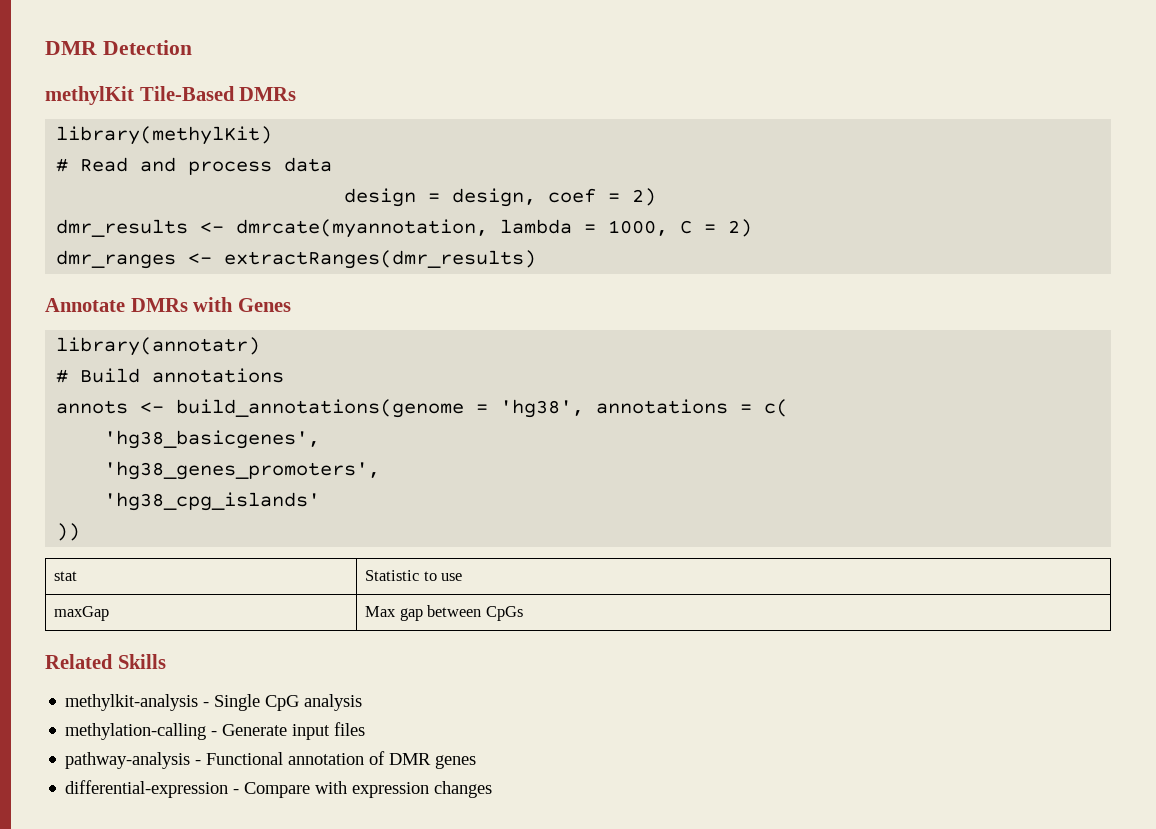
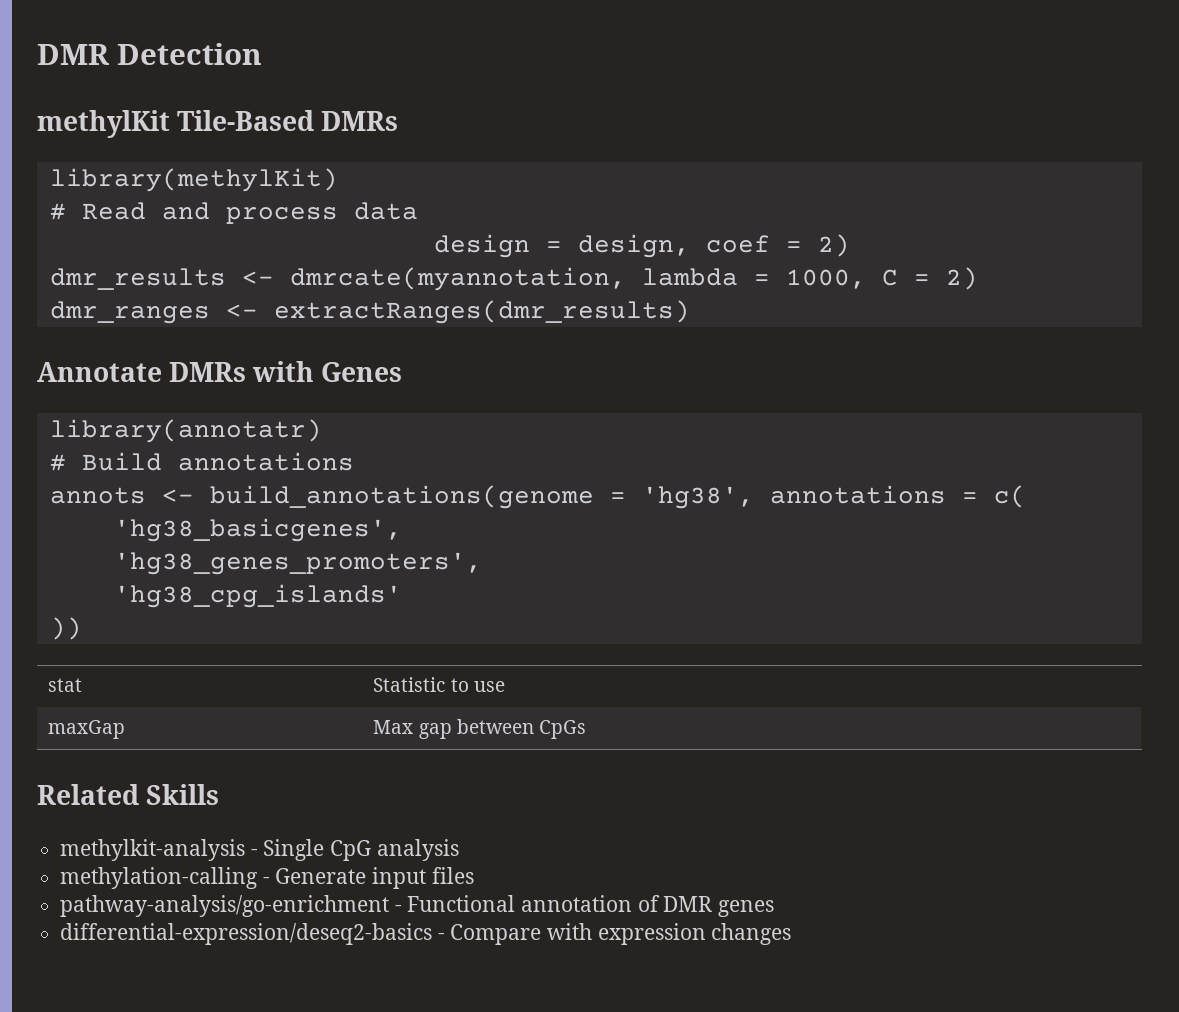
[65,752,191,769] pathway-analysis -> [60,895,390,917] pathway-analysis/go-enrichment
[65,780,229,798] differential-expression -> [60,923,433,945] differential-expression/deseq2-basics

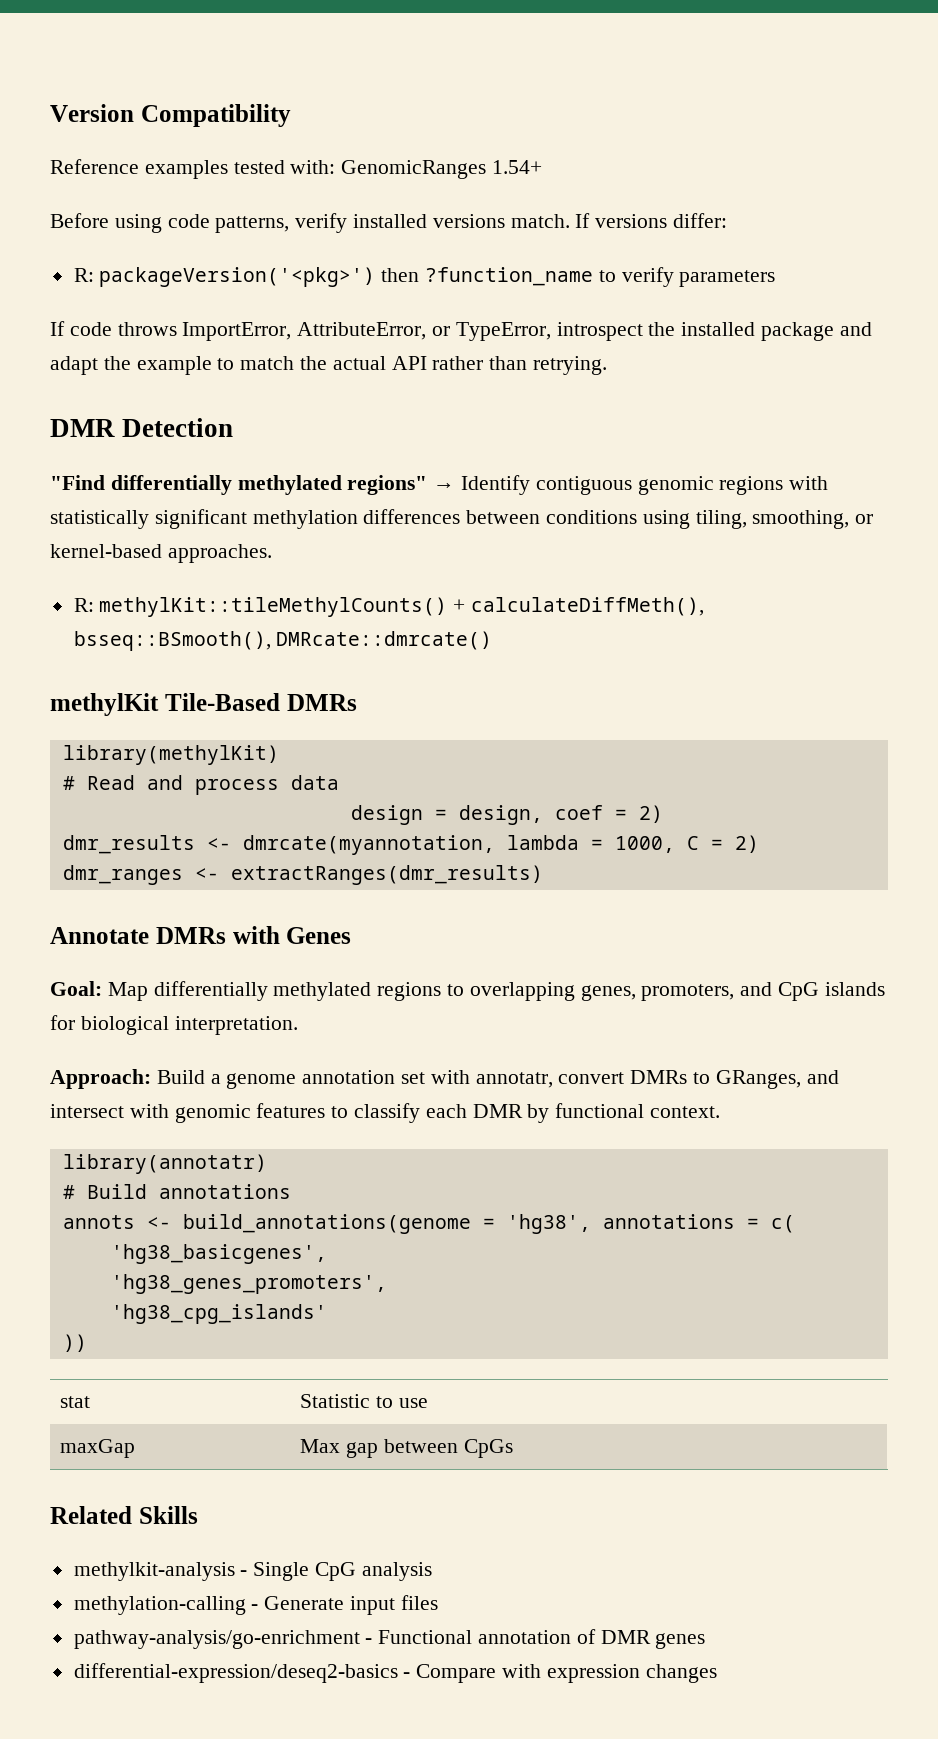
[37,43,262,65] DMR Detection -> [50,104,291,127] [50,159,543,179] [50,213,728,233] [73,267,776,287] [50,321,872,341] [50,356,608,375] [50,418,234,437] [50,475,829,495] [50,509,874,529] [50,544,272,563] [73,597,705,617] [73,631,493,651] Version Compatibility // Reference examples tested with: GenomicRanges 1.54+ // Before using code patterns, verify installed versions match. If versions differ: // R: packageVersion('<pkg>') then ?function_name to verify parameters // If code throws ImportError, AttributeError, or TypeError, introspect the installed package and adapt the example to match the actual API rather than retrying. // DMR Detection // "Find differentially methylated regions" → Identify contiguous genomic regions with statistically significant methylation differences between conditions using tiling, smoothing, or kernel-based approaches. // R: methylKit::tileMethylCounts() + calculateDiffMeth(), bsseq::BSmooth(), DMRcate::dmrcate()
(403, 372) none -> [50,981,885,1001] [50,1015,298,1035] [50,1069,839,1089] [50,1103,721,1123] // Goal: Map differentially methylated regions to overlapping genes, promoters, and CpG islands for biological interpretation. // Approach: Build a genome annotation set with annotatr, convert DMRs to GRanges, and intersect with genomic features to classify each DMR by functional context.

